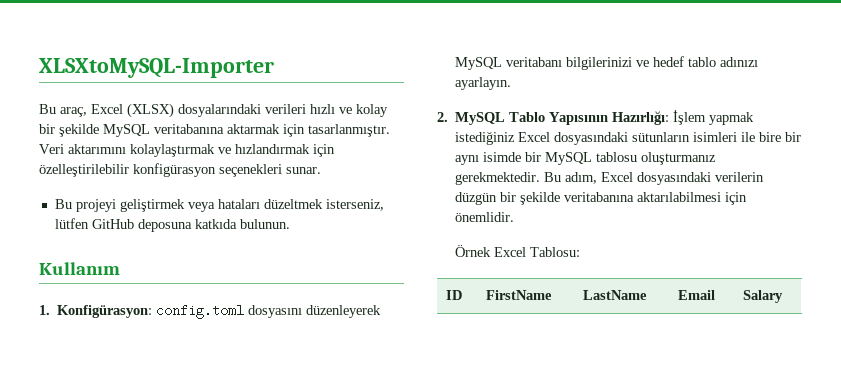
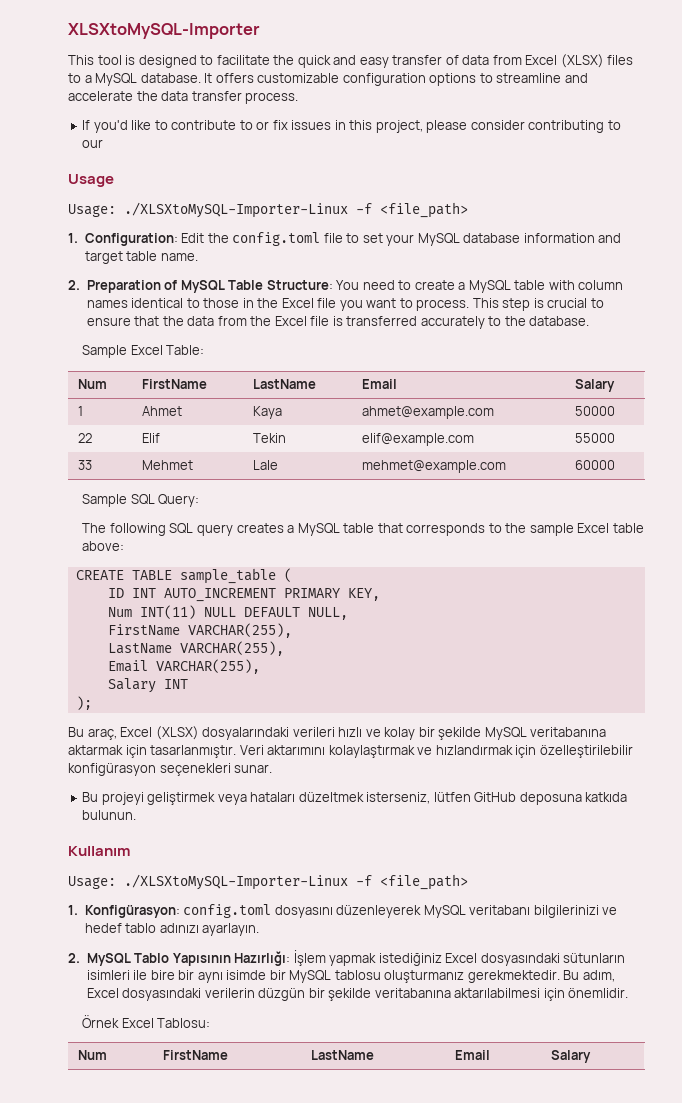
(274, 68) none -> [68,54,634,68] [68,73,588,86] [68,91,299,104] [82,120,621,133] [82,139,104,148] [68,174,114,187] [68,202,468,218] [68,232,622,246] [84,251,198,264] [68,280,624,293] [86,298,604,311] [86,316,590,329] [82,345,205,358] [77,379,107,389] [141,379,207,389] [252,379,316,389] [361,379,397,389] [574,379,615,392] [77,406,83,416] [141,406,182,416] [252,406,282,419] [361,406,494,419] [574,406,615,416] [77,433,92,443] [141,433,160,443] [252,433,286,443] [361,433,474,446] [574,433,615,443] [77,460,92,470] [141,460,193,470] [252,460,278,470] [361,460,506,473] [574,460,615,470] [82,494,200,507] [82,523,644,536] [82,541,125,551] [75,568,292,584] [107,588,380,602] [107,605,348,620] [107,623,292,638] [107,641,284,656] [107,659,260,674] [107,678,188,693] [75,696,92,710] // This tool is designed to facilitate the quick and easy transfer of data from Excel (XLSX) files to a MySQL database. It offers customizable configuration options to streamline and accelerate the data transfer process. // If you'd like to contribute to or fix issues in this project, please consider contributing to our // Usage // Usage: ./XLSXtoMySQL-Importer-Linux -f <file_path> // 1. Configuration: Edit the config.toml file to set your MySQL database information and target table name. // 2. Preparation of MySQL Table Structure: You need to create a MySQL table with column names identical to those in the Excel file you want to process. This step is crucial to ensure that the data from the Excel file is transferred accurately to the database. // Sample Excel Table: // Num | FirstName | LastName | Email | Salary // 1 | Ahmet | Kaya | ahmet@example.com | 50000 // 22 | Elif | Tekin | elif@example.com | 55000 // 33 | Mehmet | Lale | mehmet@example.com | 60000 // Sample SQL Query: // The following SQL query creates a MySQL table that corresponds to the sample Excel table above: // CREATE TABLE sample_table ( // ID INT AUTO_INCREMENT PRIMARY KEY, // Num INT(11) NULL DEFAULT NULL, // FirstName VARCHAR(255), // LastName VARCHAR(255), // Email VARCHAR(255), // Salary INT // );
(120, 268) none -> [68,874,468,890] // Usage: ./XLSXtoMySQL-Importer-Linux -f <file_path>
[445,290,462,300] ID -> [77,1050,107,1060] Num

